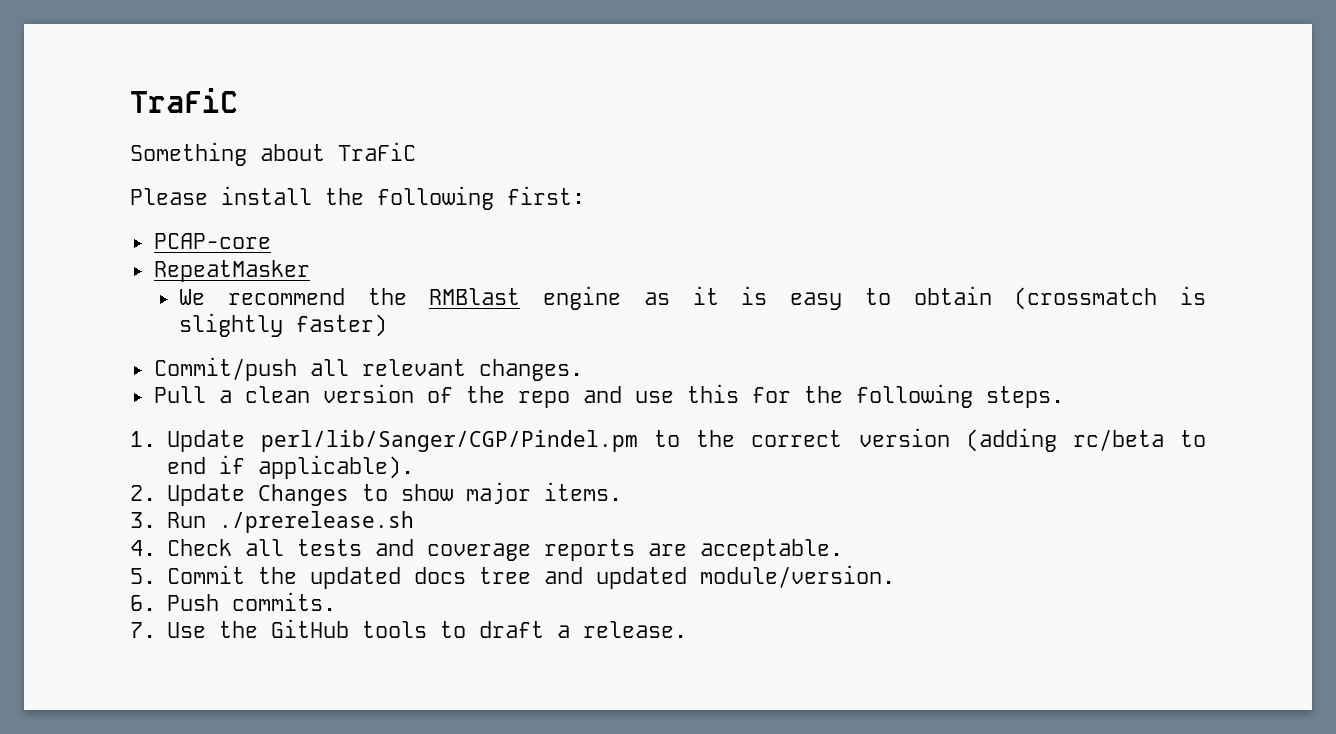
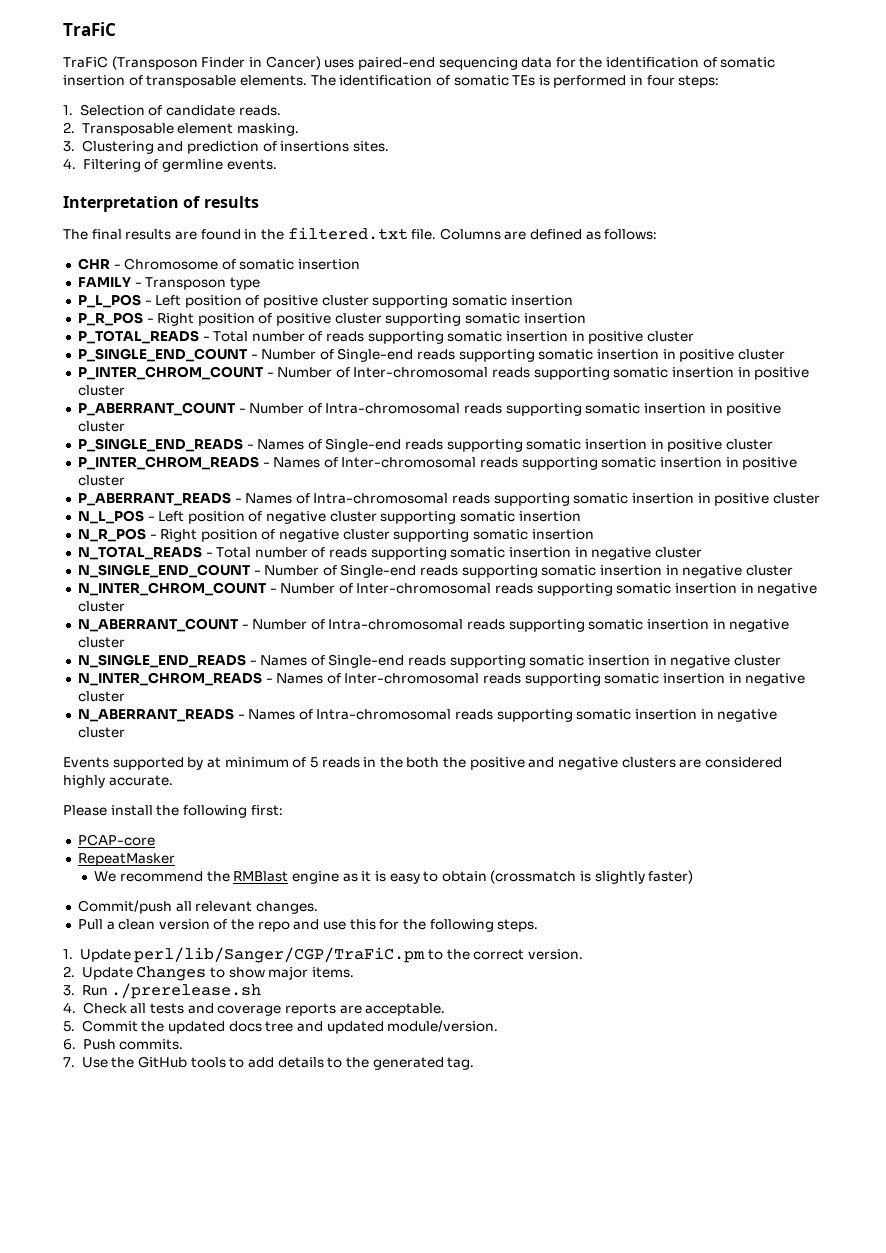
[130,88,238,113] [130,142,416,166] TraFiC // Something about TraFiC -> [63,22,116,36] [63,56,776,70] [63,75,720,88] [63,104,281,116] [63,122,300,136] [63,140,389,154] [63,158,277,172] [63,196,259,212] [63,227,658,240] [77,258,361,270] [77,277,260,290] [77,294,573,308] [77,312,586,326] [77,330,694,344] [77,348,785,362] [77,366,810,380] [77,385,125,396] [77,402,782,416] [77,421,125,432] [77,438,773,452] [77,456,798,470] [77,475,125,486] [77,492,820,506] [77,510,581,524] [77,528,594,542] [77,546,702,560] [77,564,793,578] [77,582,818,596] [77,601,125,612] [77,618,790,632] [77,637,125,648] [77,654,781,668] [77,672,806,686] [77,691,125,702] [77,708,778,722] [77,727,125,738] [63,757,782,770] [63,775,173,788] TraFiC // TraFiC (Transposon Finder in Cancer) uses paired-end sequencing data for the identification of somatic insertion of transposable elements. The identification of somatic TEs is performed in four steps: // 1. Selection of candidate reads. // 2. Transposable element masking. // 3. Clustering and prediction of insertions sites. // 4. Filtering of germline events. // Interpretation of results // The final results are found in the filtered.txt file. Columns are defined as follows: // CHR - Chromosome of somatic insertion // FAMILY - Transposon type // P_L_POS - Left position of positive cluster supporting somatic insertion // P_R_POS - Right position of positive cluster supporting somatic insertion // P_TOTAL_READS - Total number of reads supporting somatic insertion in positive cluster // P_SINGLE_END_COUNT - Number of Single-end reads supporting somatic insertion in positive cluster // P_INTER_CHROM_COUNT - Number of Inter-chromosomal reads supporting somatic insertion in positive cluster // P_ABERRANT_COUNT - Number of Intra-chromosomal reads supporting somatic insertion in positive cluster // P_SINGLE_END_READS - Names of Single-end reads supporting somatic insertion in positive cluster // P_INTER_CHROM_READS - Names of Inter-chromosomal reads supporting somatic insertion in positive cluster // P_ABERRANT_READS - Names of Intra-chromosomal reads supporting somatic insertion in positive cluster // N_L_POS - Left position of negative cluster supporting somatic insertion // N_R_POS - Right position of negative cluster supporting somatic insertion // N_TOTAL_READS - Total number of reads supporting somatic insertion in negative cluster // N_SINGLE_END_COUNT - Number of Single-end reads supporting somatic insertion in negative cluster // N_INTER_CHROM_COUNT - Number of Inter-chromosomal reads supporting somatic insertion in negative cluster // N_ABERRANT_COUNT - Number of Intra-chromosomal reads supporting somatic insertion in negative cluster // N_SINGLE_END_READS - Names of Single-end reads supporting somatic insertion in negative cluster // N_INTER_CHROM_READS - Names of Inter-chromosomal reads supporting somatic insertion in negative cluster // N_ABERRANT_READS - Names of Intra-chromosomal reads supporting somatic insertion in negative cluster // Events supported by at minimum of 5 reads in the both the positive and negative clusters are considered highly accurate.
[260,430,638,452] perl/lib/Sanger/CGP/Pindel.pm -> [134,947,426,963] perl/lib/Sanger/CGP/TraFiC.pm
[858,428,1206,452] [166,455,414,479] version (adding rc/beta to end if applicable). -> [527,949,583,960] version.
[478,621,687,638] draft a release. -> [247,1057,475,1070] add details to the generated tag.

